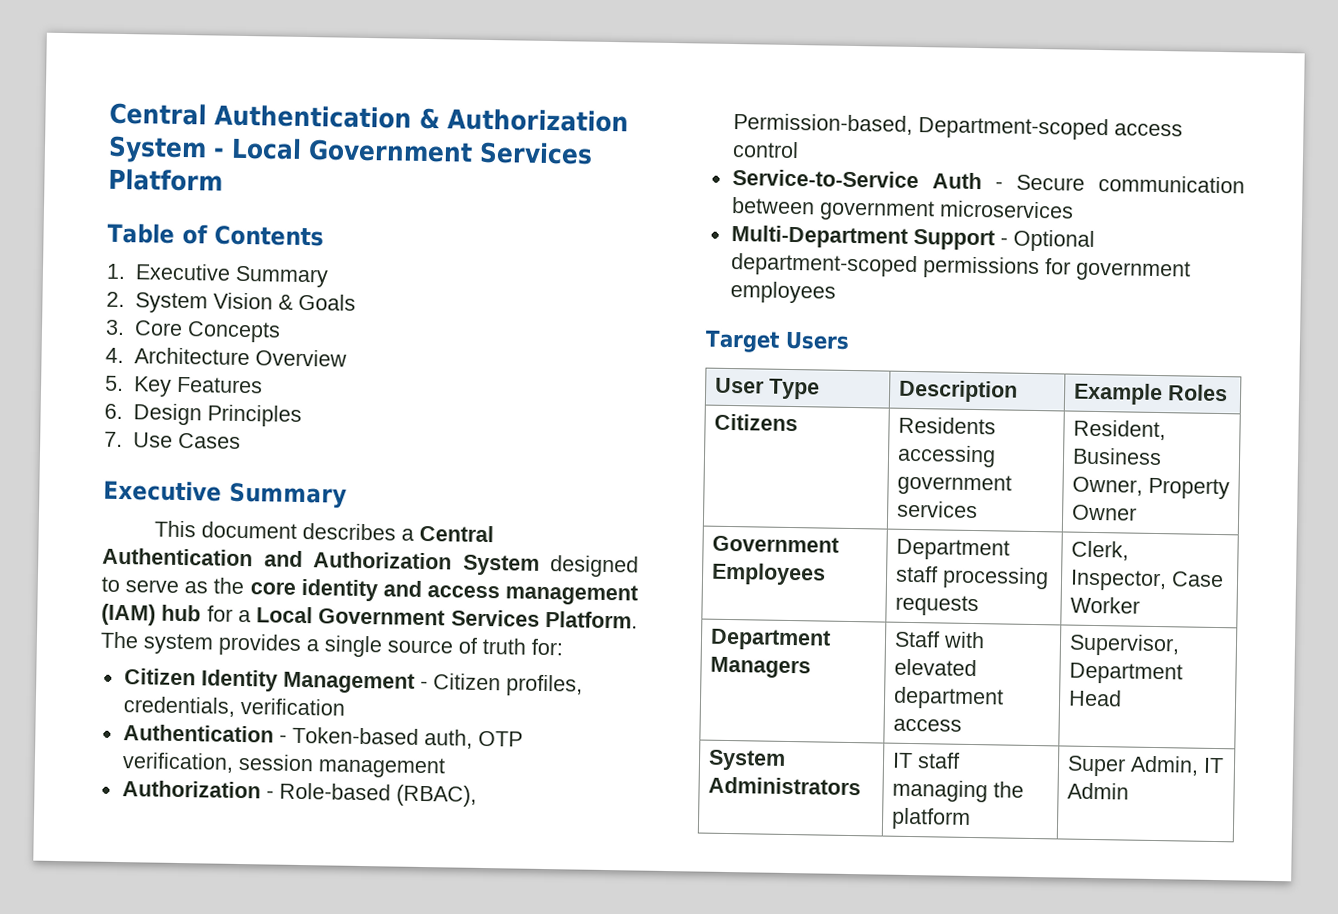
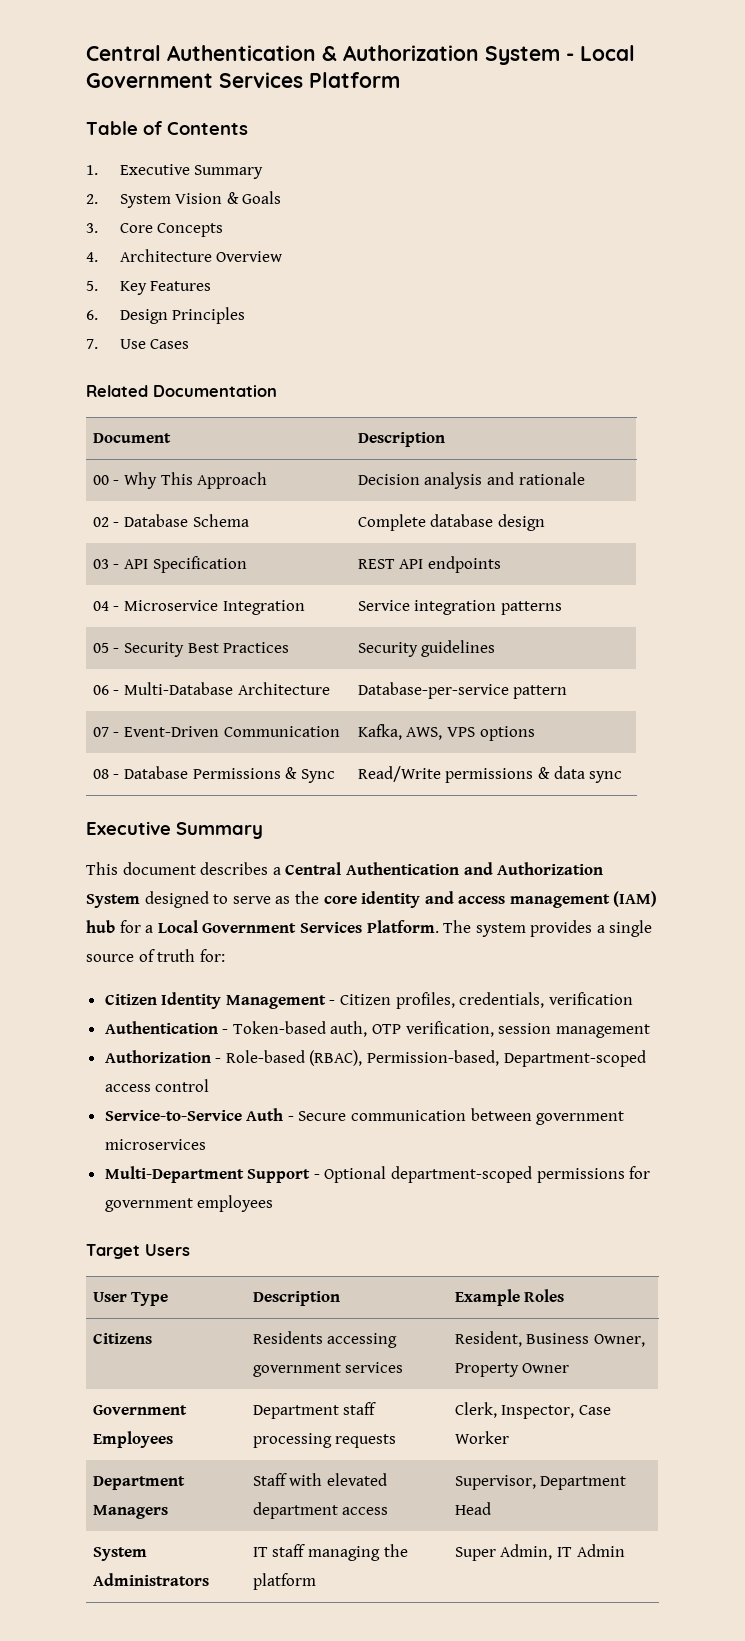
(241, 440) none -> [86,385,277,397] [92,433,171,443] [357,432,445,447] [92,472,268,489] [357,472,585,489] [92,514,249,527] [357,514,546,531] [92,556,247,573] [357,556,502,573] [92,600,305,615] [357,600,563,615] [92,642,290,657] [357,640,496,657] [92,682,330,695] [357,682,568,699] [92,726,340,737] [357,724,535,741] [92,766,335,783] [357,766,623,783] // Related Documentation // Document | Description // 00 - Why This Approach | Decision analysis and rationale // 02 - Database Schema | Complete database design // 03 - API Specification | REST API endpoints // 04 - Microservice Integration | Service integration patterns // 05 - Security Best Practices | Security guidelines // 06 - Multi-Database Architecture | Database-per-service pattern // 07 - Event-Driven Communication | Kafka, AWS, VPS options // 08 - Database Permissions & Sync | Read/Write permissions & data sync

